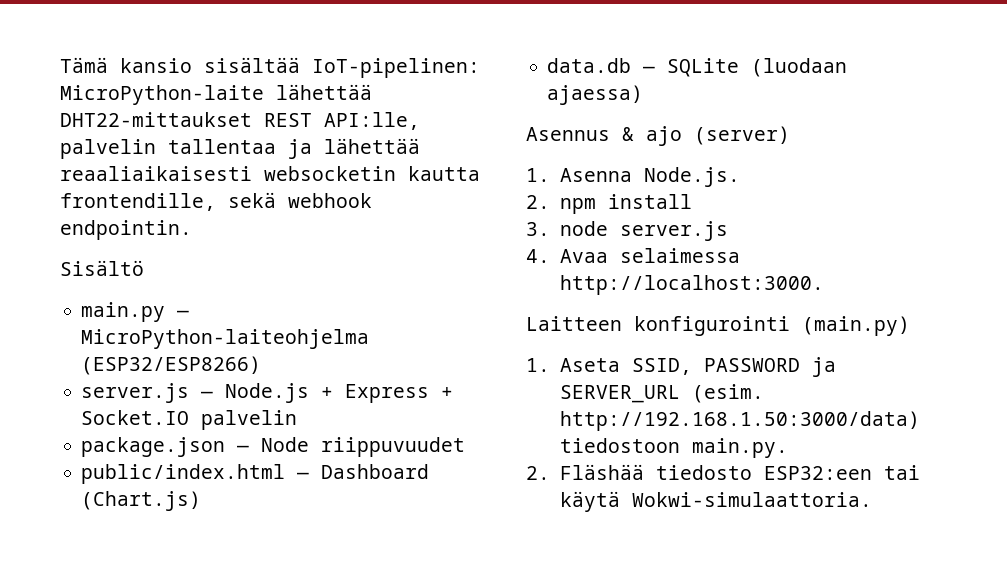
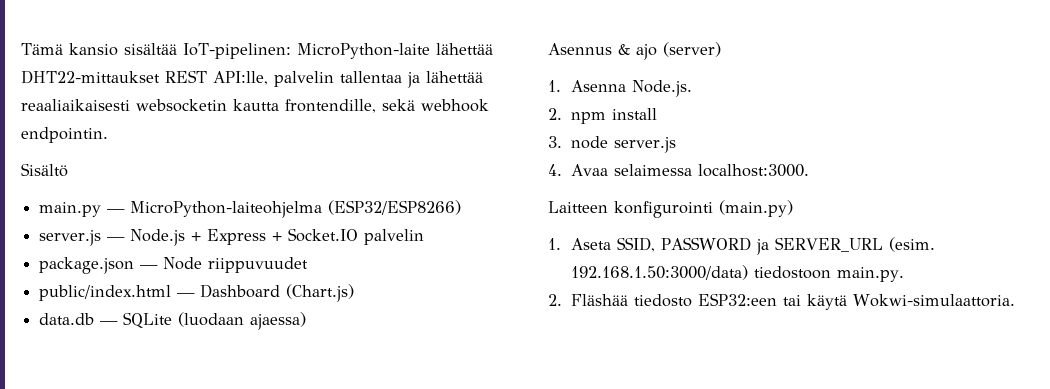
[559,275,824,295] http://localhost:3000. -> [697,164,809,177] localhost:3000.
[559,411,920,431] http://192.168.1.50:3000/data) -> [570,265,748,280] 192.168.1.50:3000/data)

